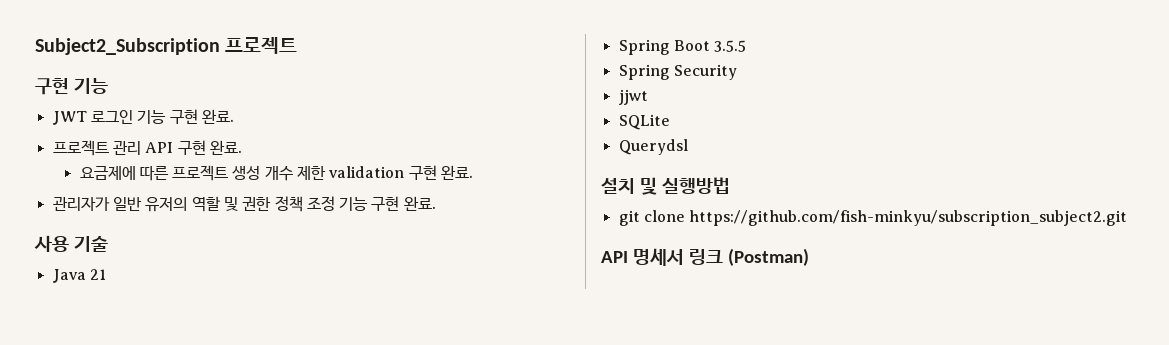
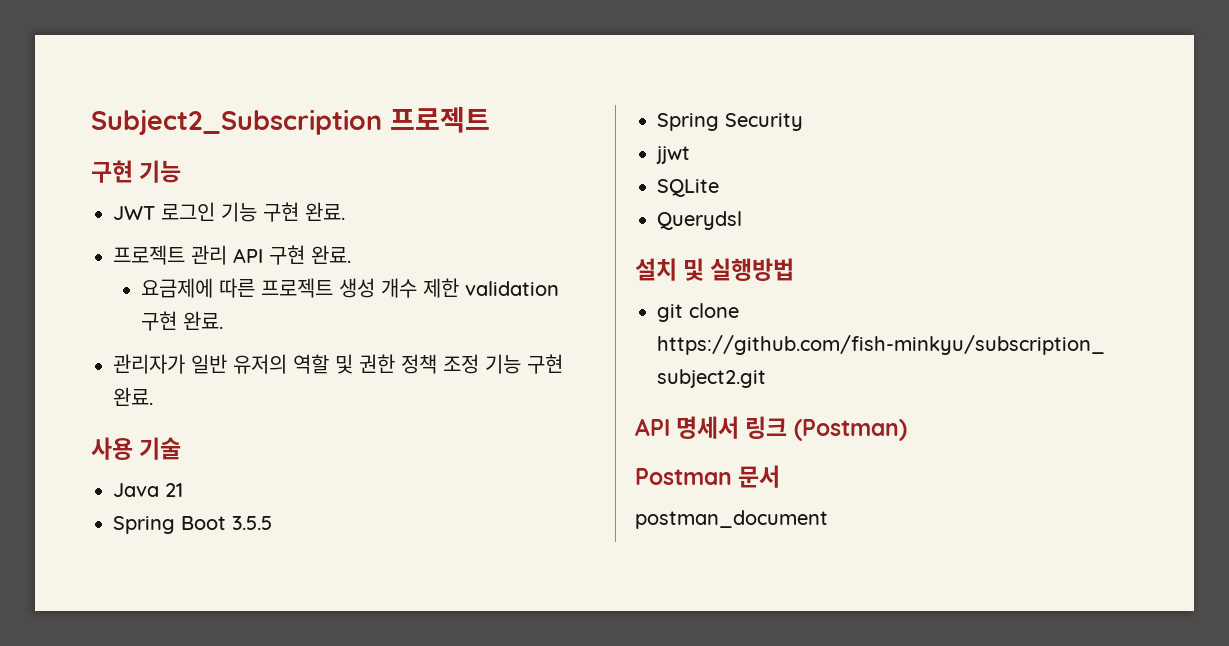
(809, 257) none -> [635,465,781,488] [635,510,828,529] // Postman 문서 // postman_document

